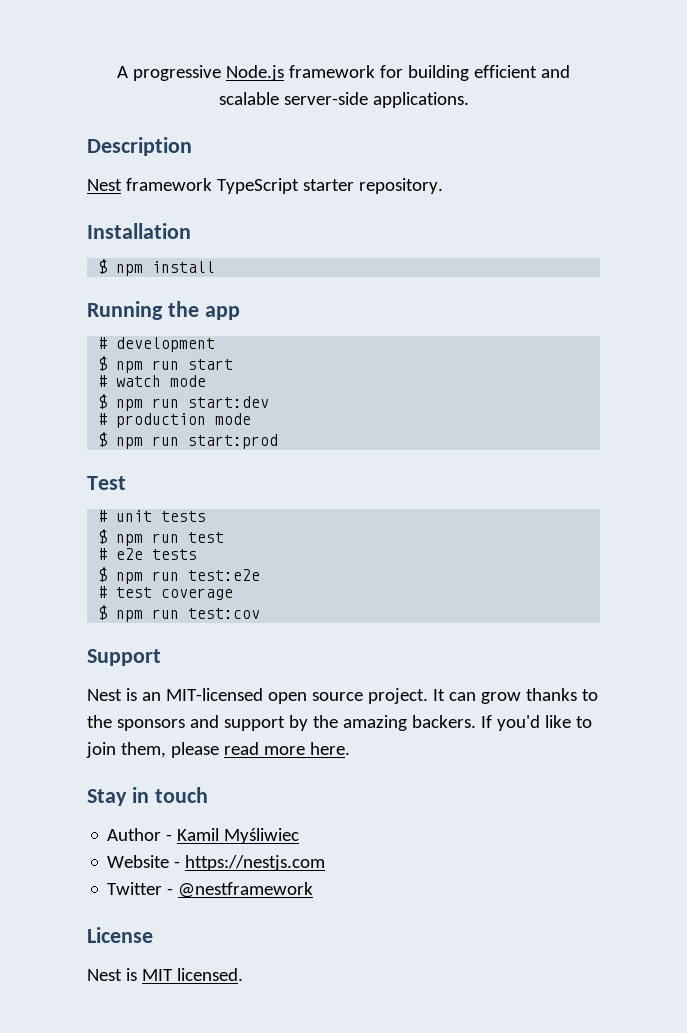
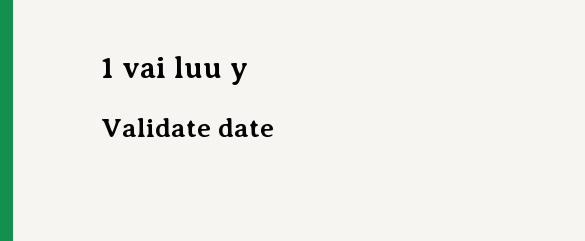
[117,65,570,81] [218,92,469,108] [87,137,192,156] [87,178,443,194] [87,223,191,239] [98,259,216,276] [87,301,240,320] [98,337,216,352] [98,356,234,373] [98,375,207,387] [98,394,270,411] [98,413,252,428] [98,432,279,449] [87,476,126,490] [98,510,207,522] [98,529,225,546] [98,548,198,560] [98,567,261,584] [98,586,234,600] [98,605,261,622] [87,649,161,666] [87,688,598,704] [87,715,592,731] [86,742,350,758] [87,787,208,806] [107,828,300,844] [107,855,326,871] [107,882,314,898] [87,927,153,943] [87,968,243,981] A progressive Node.js framework for building efficient and scalable server-side applications. // Description // Nest framework TypeScript starter repository. // Installation // $ npm install // Running the app // # development // $ npm run start // # watch mode // $ npm run start:dev // # production mode // $ npm run start:prod // Test // # unit tests // $ npm run test // # e2e tests // $ npm run test:e2e // # test coverage // $ npm run test:cov // Support // Nest is an MIT-licensed open source project. It can grow thanks to the sponsors and support by the amazing backers. If you'd like to join them, please read more here. // Stay in touch // Author - Kamil Myśliwiec // Website - https://nestjs.com // Twitter - @nestframework // License // Nest is MIT licensed. -> [101,56,249,85] [101,118,275,137] 1 vai luu y // Validate date

